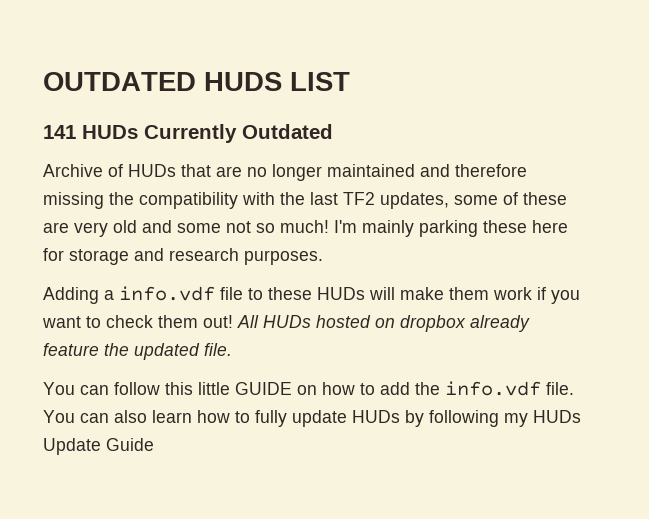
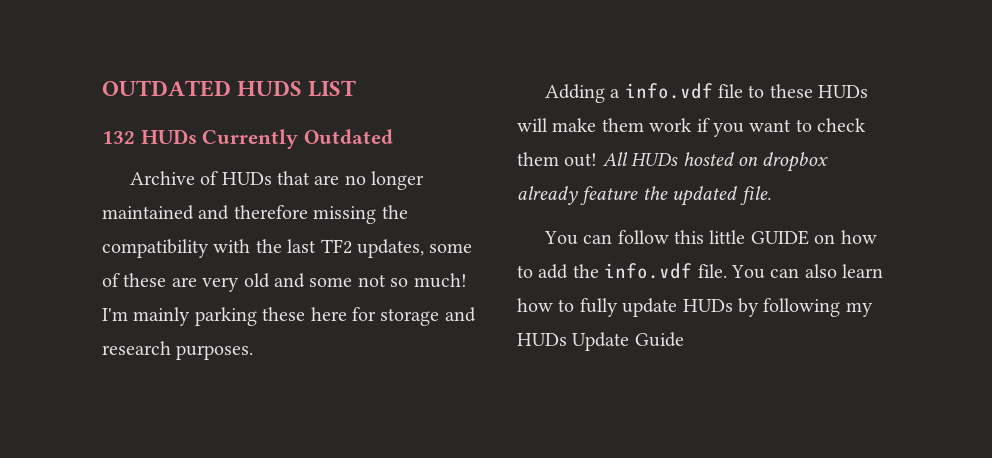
[43,125,76,139] 141 -> [102,131,135,144] 132

